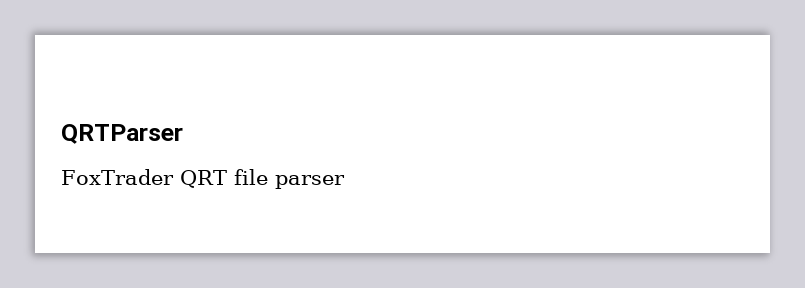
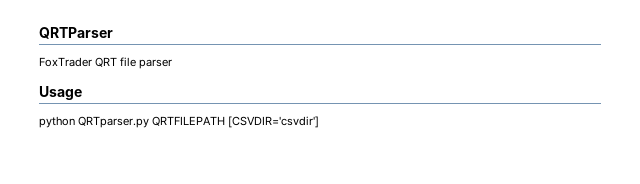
(345, 182) none -> [39,86,82,100] [39,116,320,128] // Usage // python QRTparser.py QRTFILEPATH [CSVDIR='csvdir']

